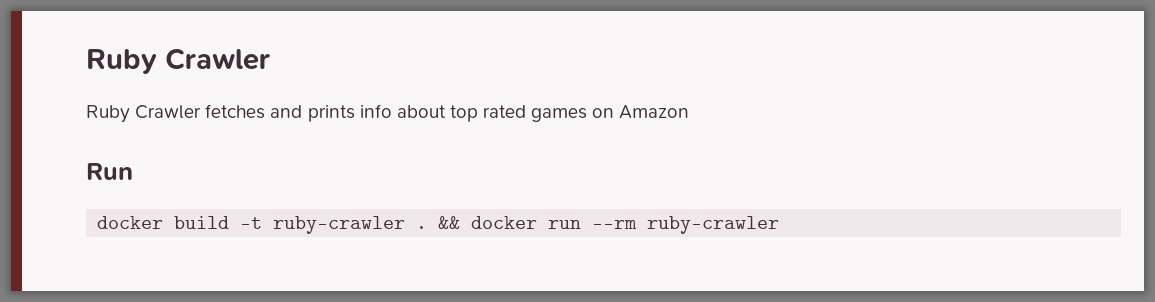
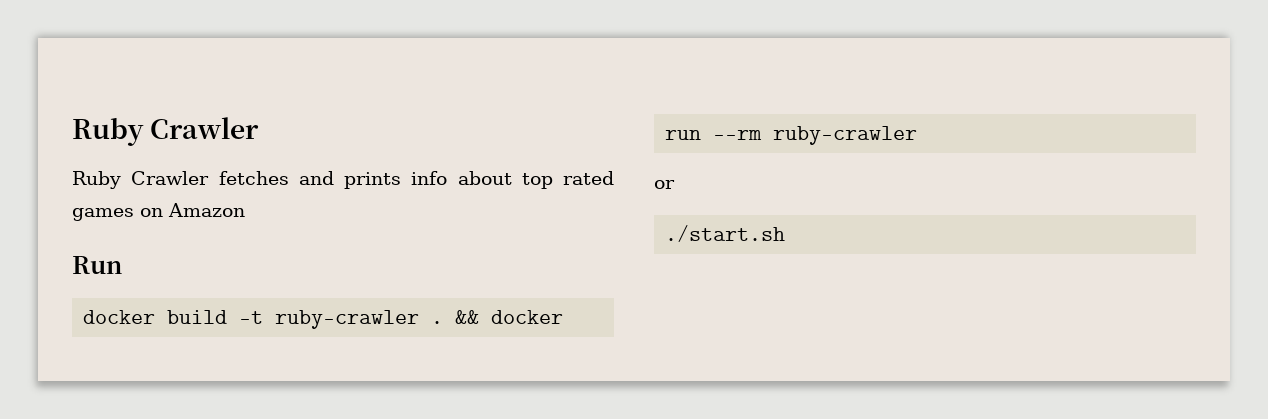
(780, 225) none -> [654,180,675,189] [665,225,786,242] // or // ./start.sh

